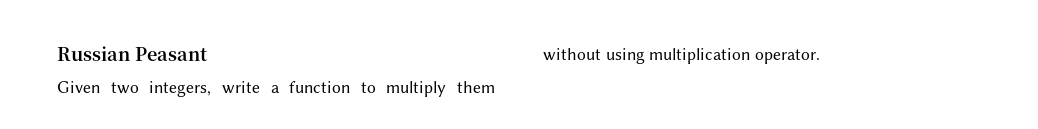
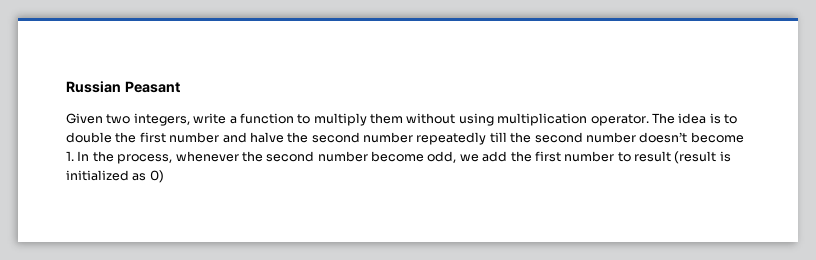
(821, 56) none -> [651,113,737,124] [66,132,744,145] [66,151,731,164] [66,170,164,183] The idea is to double the first number and halve the second number repeatedly till the second number doesn’t become 1. In the process, whenever the second number become odd, we add the first number to result (result is initialized as 0)

